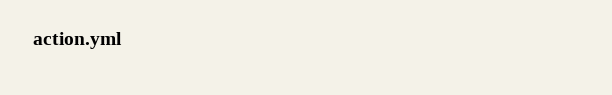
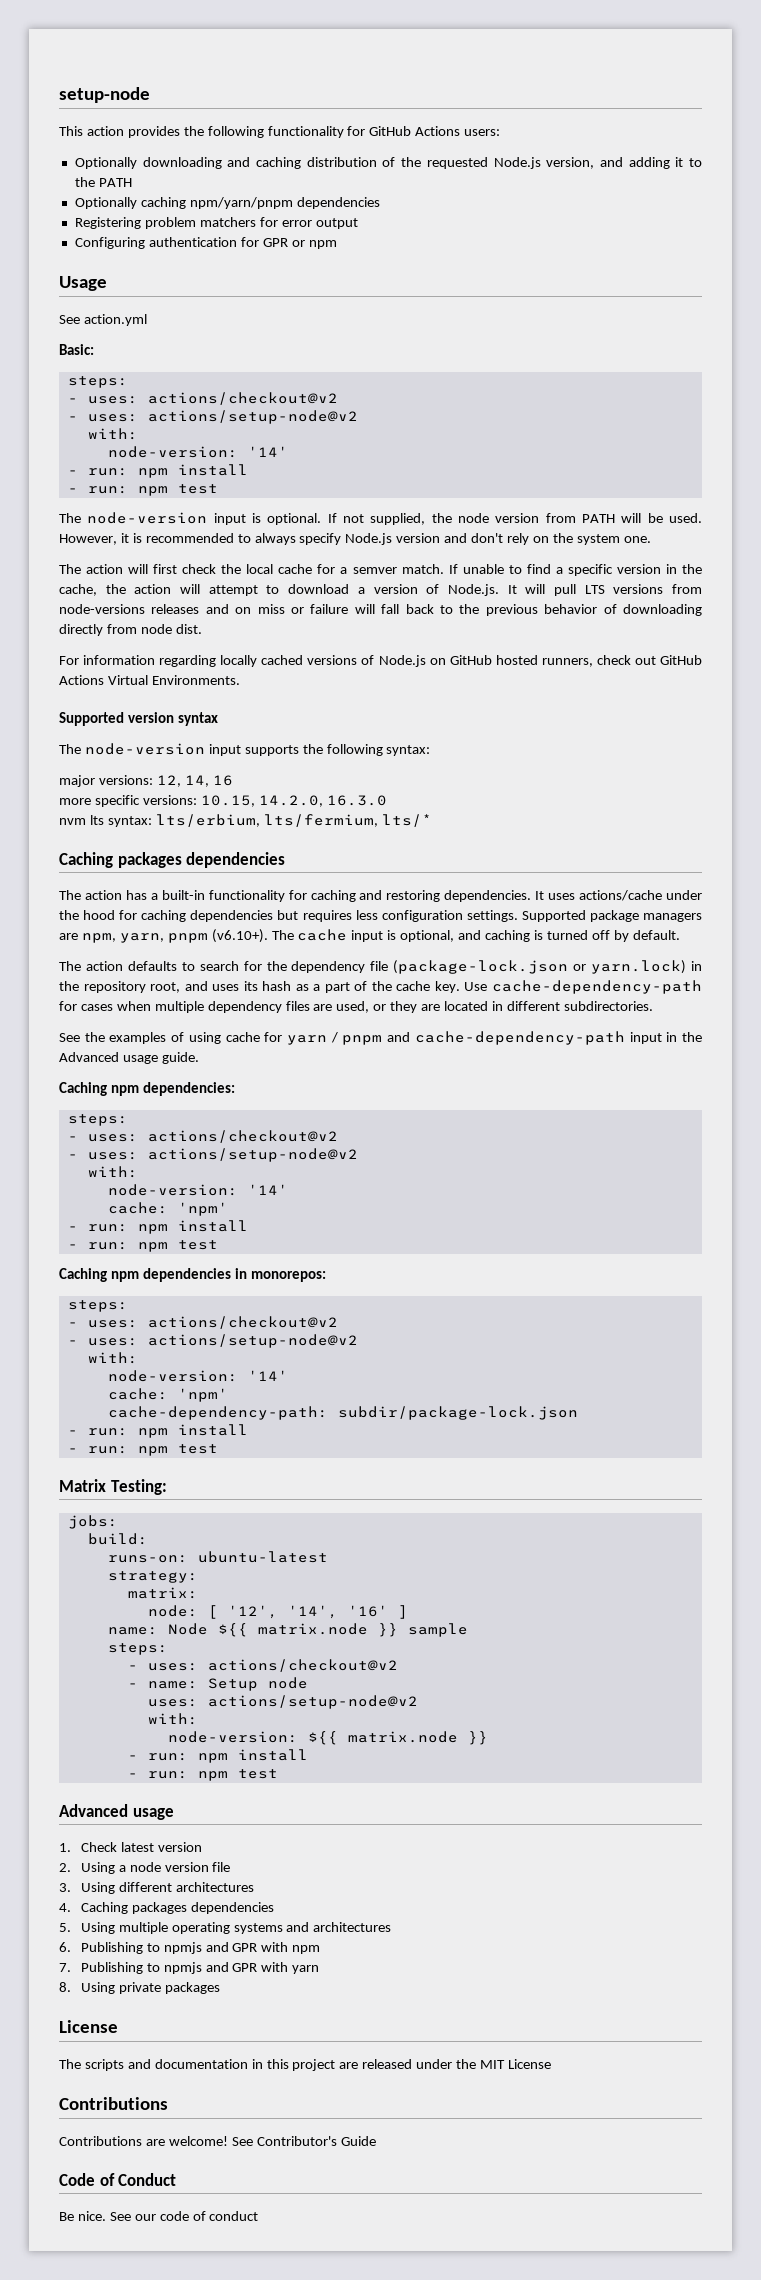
[33,32,122,49] action.yml -> [59,87,150,103] [59,126,501,138] [74,157,702,169] [74,177,132,187] [74,197,380,209] [74,217,358,229] [74,237,337,249] [59,276,107,291] [59,314,147,326] [59,344,94,355] [67,376,128,388] [67,392,338,405] [67,410,358,424] [87,428,138,440] [107,446,288,458] [67,464,248,478] [67,484,218,496] [59,512,702,525] [59,533,651,545] [59,564,702,576] [59,584,702,596] [59,604,702,616] [59,624,202,636] [59,655,702,667] [59,675,240,685] [59,712,218,726] [59,743,431,756] [59,775,233,787] [59,795,387,807] [59,814,432,827] [59,852,286,868] [59,890,703,902] [59,910,702,922] [59,929,680,943] [59,960,702,974] [59,980,702,994] [59,1001,653,1013] [59,1031,702,1045] [59,1052,199,1064] [59,1082,235,1096] [67,1114,128,1126] [67,1130,338,1143] [67,1148,358,1162] [87,1166,138,1178] [107,1184,288,1196] [107,1202,228,1216] [67,1220,248,1234] [67,1240,218,1252] [59,1268,326,1282] [67,1300,128,1312] [67,1316,338,1329] [67,1334,358,1348] [87,1352,138,1364] [107,1370,288,1382] [107,1388,228,1402] [107,1406,578,1420] [67,1424,248,1438] [67,1444,218,1456] [59,1479,167,1495] [67,1515,118,1529] [87,1533,148,1545] [107,1551,328,1563] [107,1571,198,1583] [127,1587,198,1599] [147,1605,408,1619] [107,1623,468,1637] [107,1643,168,1655] [127,1659,398,1672] [127,1677,308,1691] [147,1695,418,1709] [147,1713,198,1725] [167,1731,488,1745] [127,1749,308,1763] [127,1769,278,1781] [59,1804,174,1820] [59,1842,202,1852] [59,1862,231,1874] [59,1882,254,1894] [59,1902,274,1914] [59,1922,392,1934] [59,1942,321,1954] [59,1962,320,1974] [59,1982,220,1994] [59,2020,118,2033] [59,2059,551,2071] [59,2097,168,2110] [59,2136,376,2146] [59,2173,177,2186] [59,2211,259,2221] setup-node // This action provides the following functionality for GitHub Actions users: // Optionally downloading and caching distribution of the requested Node.js version, and adding it to the PATH // Optionally caching npm/yarn/pnpm dependencies // Registering problem matchers for error output // Configuring authentication for GPR or npm // Usage // See action.yml // Basic: // steps: // - uses: actions/checkout@v2 // - uses: actions/setup-node@v2 // with: // node-version: '14' // - run: npm install // - run: npm test // The node-version input is optional. If not supplied, the node version from PATH will be used. However, it is recommended to always specify Node.js version and don't rely on the system one. // The action will first check the local cache for a semver match. If unable to find a specific version in the cache, the action will attempt to download a version of Node.js. It will pull LTS versions from node-versions releases and on miss or failure will fall back to the previous behavior of downloading directly from node dist. // For information regarding locally cached versions of Node.js on GitHub hosted runners, check out GitHub Actions Virtual Environments. // Supported version syntax // The node-version input supports the following syntax: // major versions: 12, 14, 16 // more specific versions: 10.15, 14.2.0, 16.3.0 // nvm lts syntax: lts/erbium, lts/fermium, lts/* // Caching packages dependencies // The action has a built-in functionality for caching and restoring dependencies. It uses actions/cache under the hood for caching dependencies but requires less configuration settings. Supported package managers are npm, yarn, pnpm (v6.10+). The cache input is optional, and caching is turned off by default. // The action defaults to search for the dependency file (package-lock.json or yarn.lock) in the repository root, and uses its hash as a part of the cache key. Use cache-dependency-path for cases when multiple dependency files are used, or they are located in different subdirectories. // See the examples of using cache for yarn / pnpm and cache-dependency-path input in the Advanced usage guide. // Caching npm dependencies: // steps: // - uses: actions/checkout@v2 // - uses: actions/setup-node@v2 // with: // node-version: '14' // cache: 'npm' // - run: npm install // - run: npm test // Caching npm dependencies in monorepos: // steps: // - uses: actions/checkout@v2 // - uses: actions/setup-node@v2 // with: // node-version: '14' // cache: 'npm' // cache-dependency-path: subdir/package-lock.json // - run: npm install // - run: npm test // Matrix Testing: // jobs: // build: // runs-on: ubuntu-latest // strategy: // matrix: // node: [ '12', '14', '16' ] // name: Node ${{ matrix.node }} sample // steps: // - uses: actions/checkout@v2 // - name: Setup node // uses: actions/setup-node@v2 // with: // node-version: ${{ matrix.node }} // - run: npm install // - run: npm test // Advanced usage // 1. Check latest version // 2. Using a node version file // 3. Using different architectures // 4. Caching packages dependencies // 5. Using multiple operating systems and architectures // 6. Publishing to npmjs and GPR with npm // 7. Publishing to npmjs and GPR with yarn // 8. Using private packages // License // The scripts and documentation in this project are released under the MIT License // Contributions // Contributions are welcome! See Contributor's Guide // Code of Conduct // Be nice. See our code of conduct

